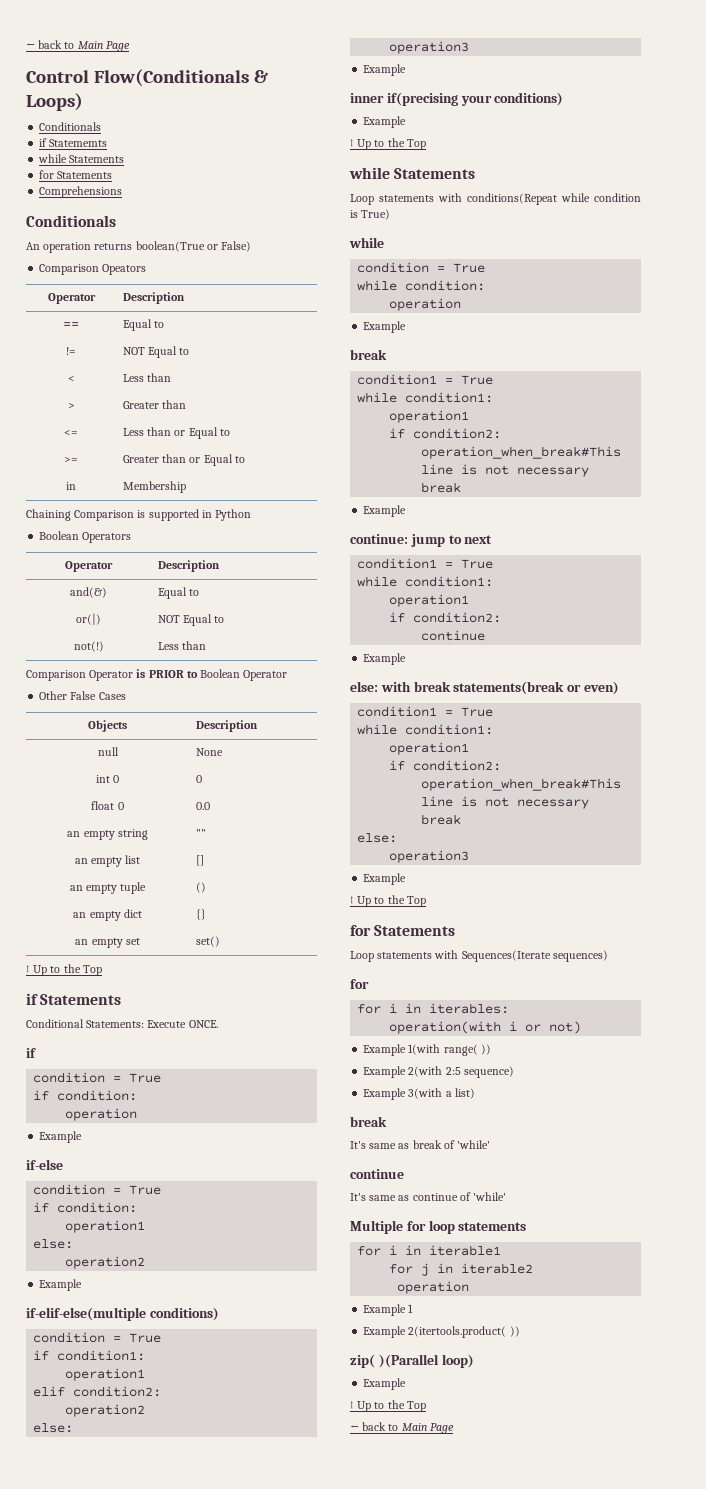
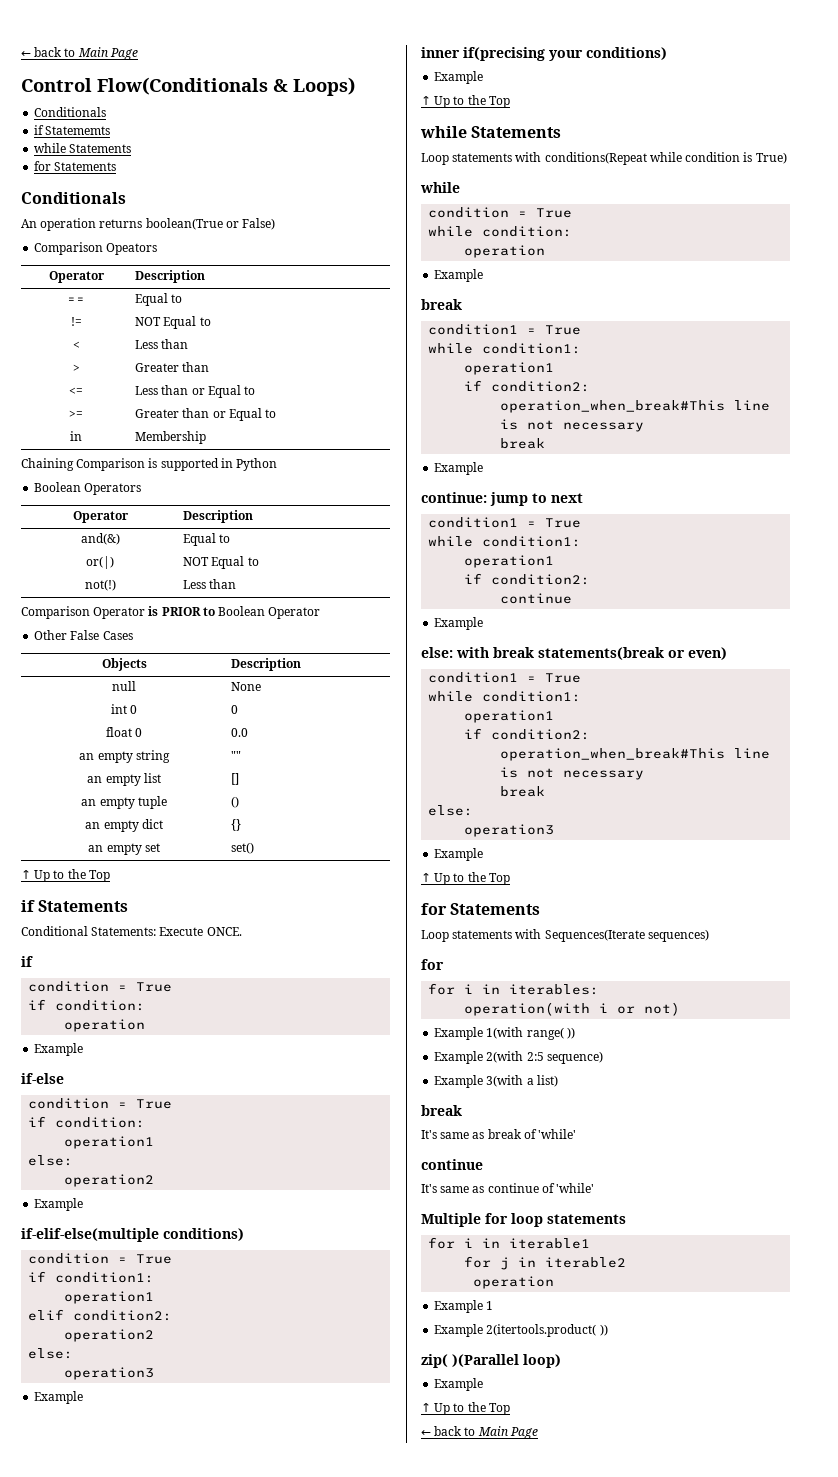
[39,186,123,198] // Comprehensions -> (117, 166) none

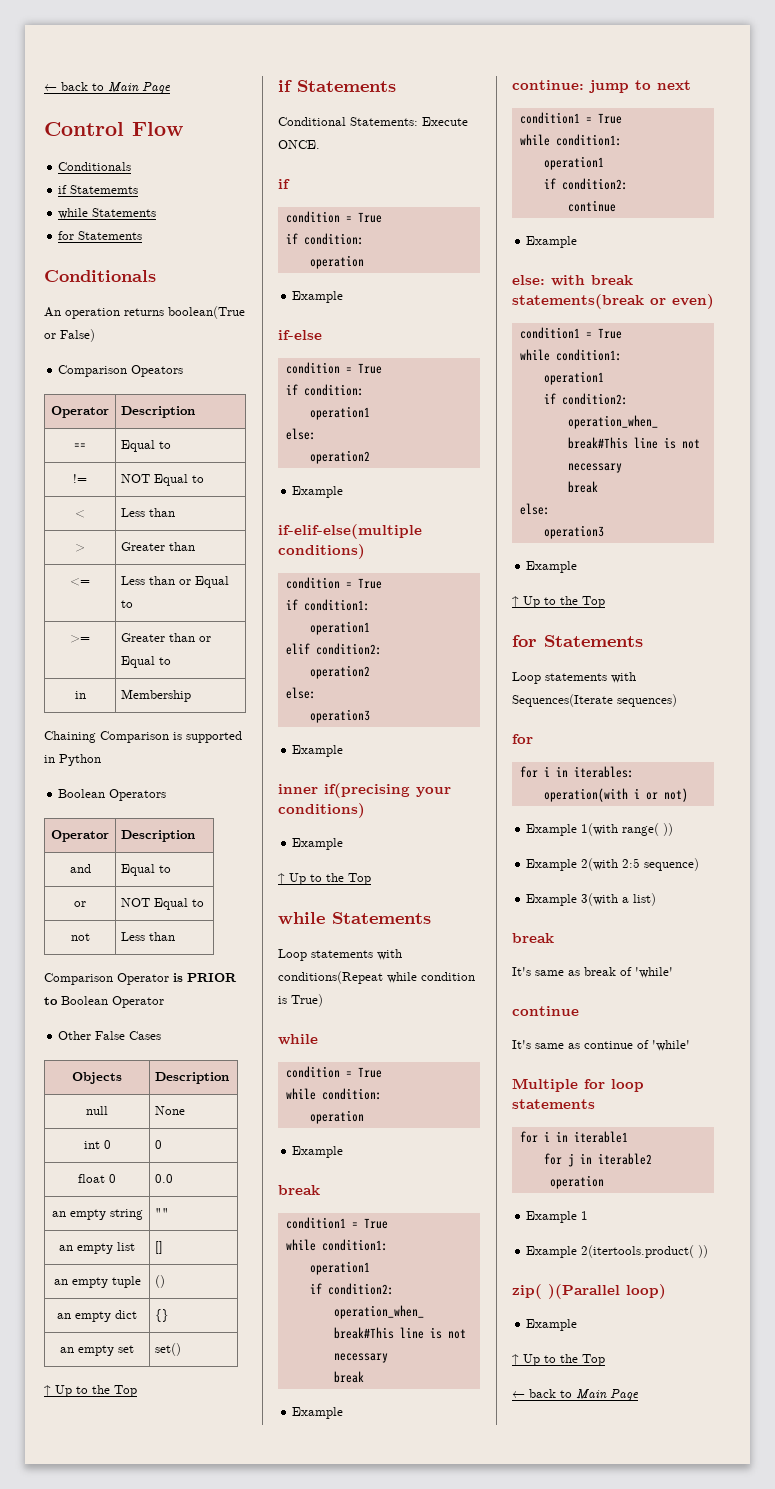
[97,77,355,96] Flow(Conditionals & Loops) -> [132,122,183,136] Flow
[80,533,120,545] [183,533,231,546] [86,556,114,569] [183,556,259,569] [84,579,116,591] and(&) | Equal to // or(|) | NOT Equal to // not(!) -> [69,864,91,873] [121,864,172,876] [74,901,86,907] [121,898,205,910] [70,933,90,941] and | Equal to // or | NOT Equal to // not

